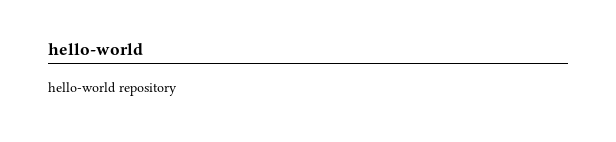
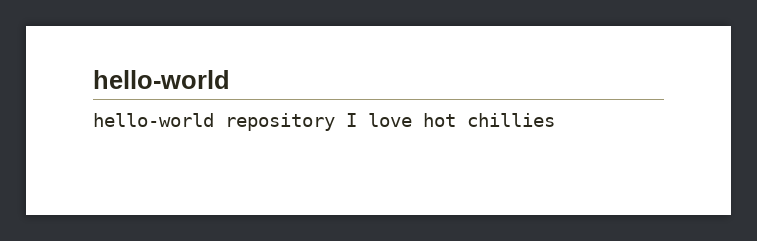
(177, 89) none -> [346,113,555,127] I love hot chillies

